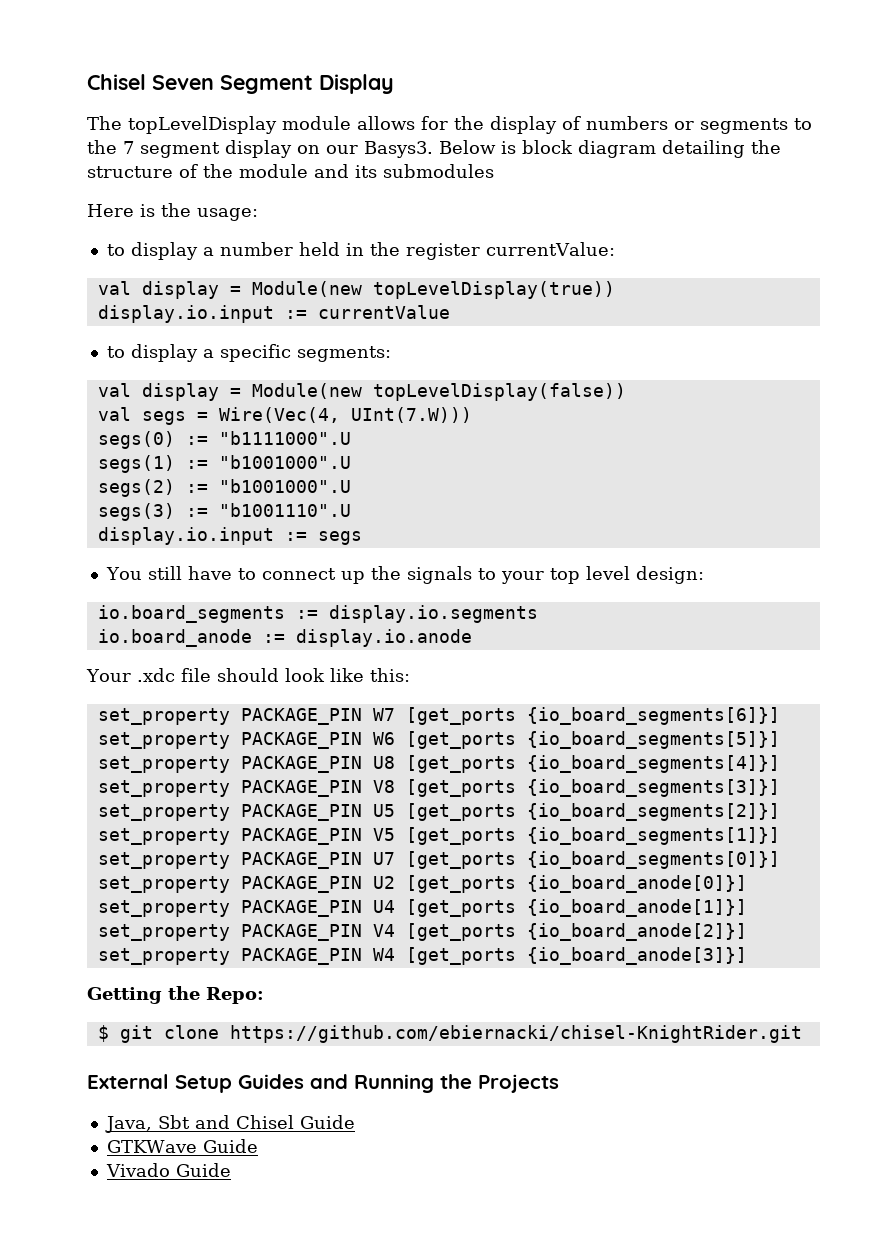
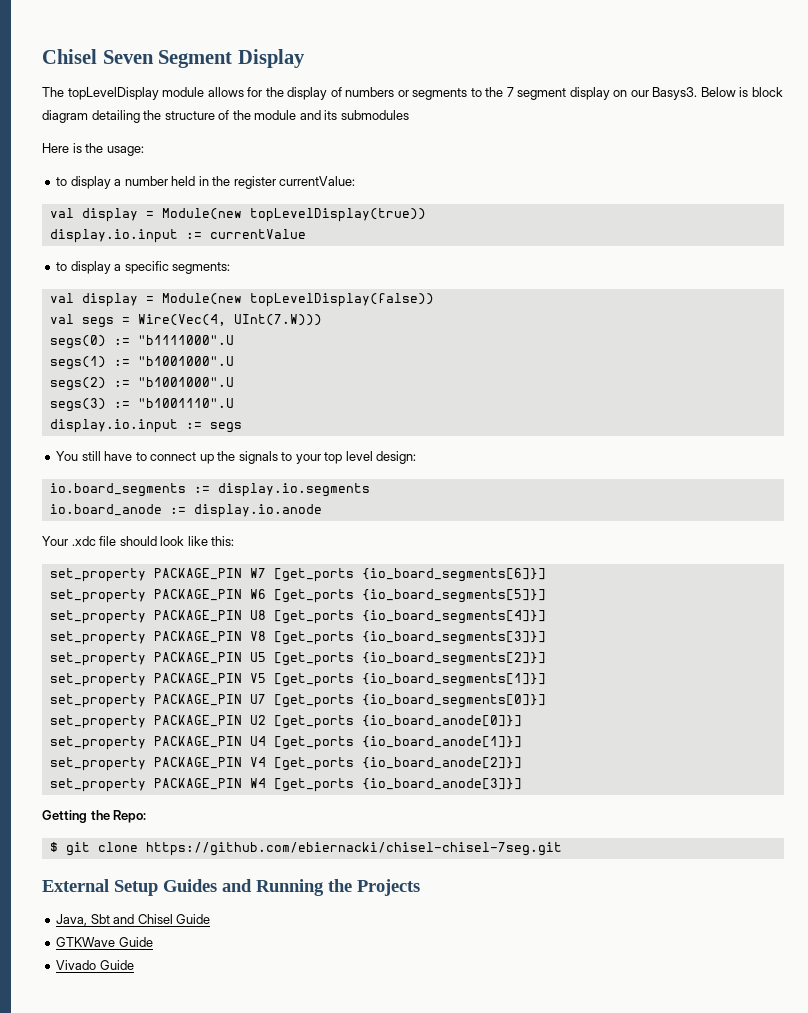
[229,1025,802,1043] https://github.com/ebiernacki/chisel-KnightRider.git -> [145,842,562,856] https://github.com/ebiernacki/chisel-chisel-7seg.git

